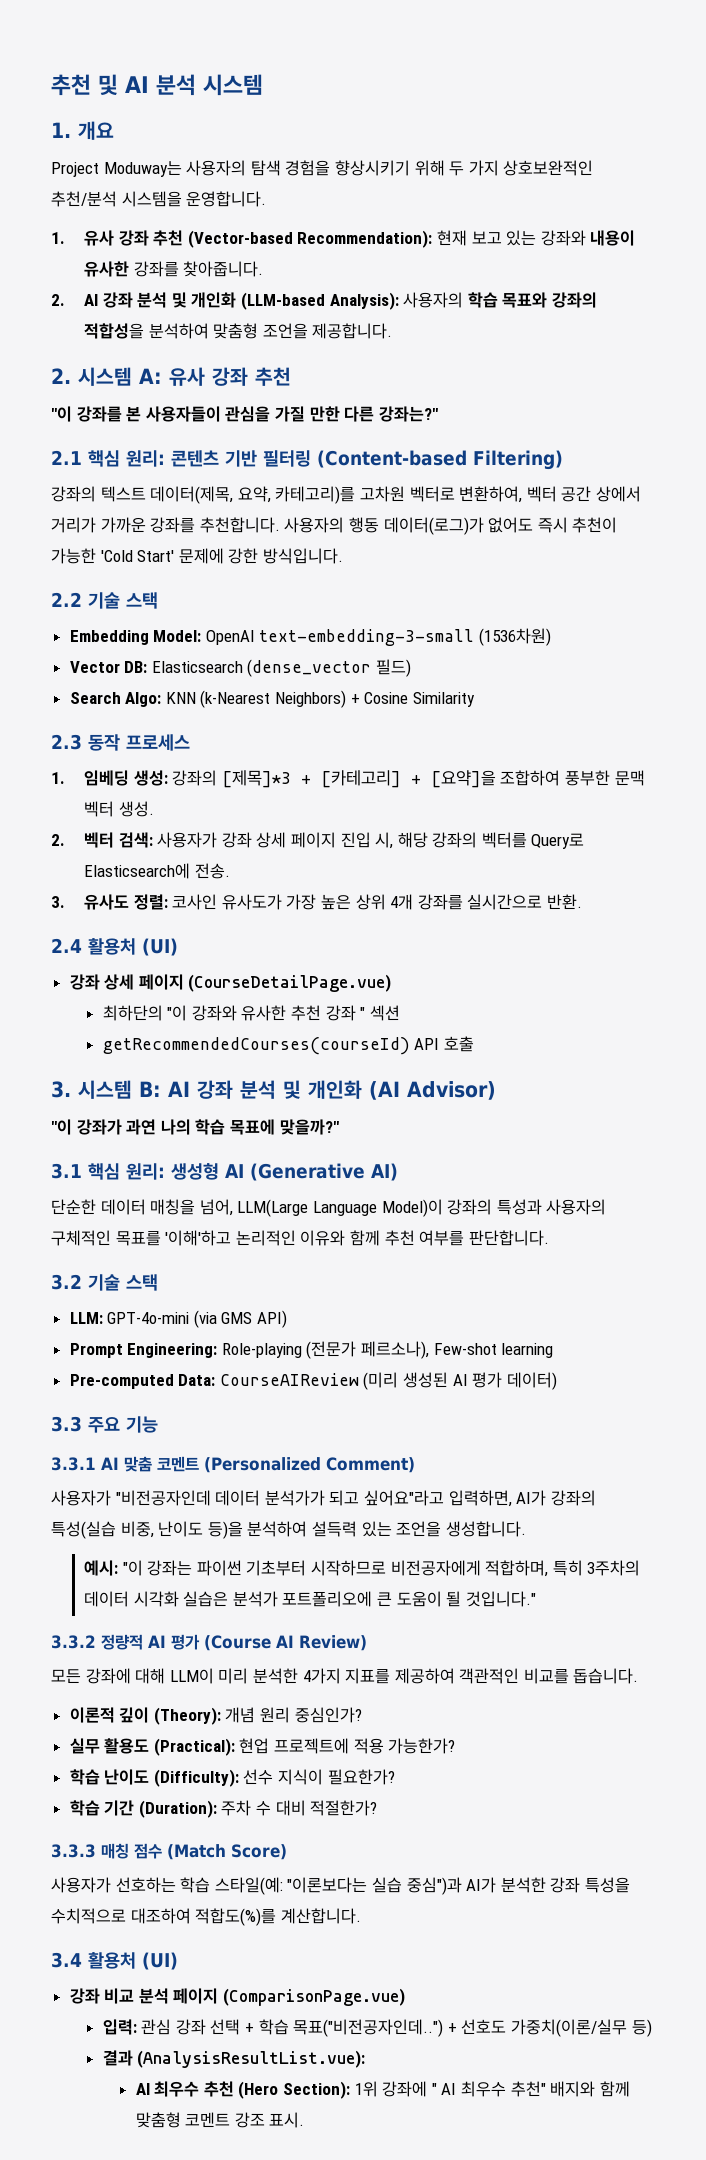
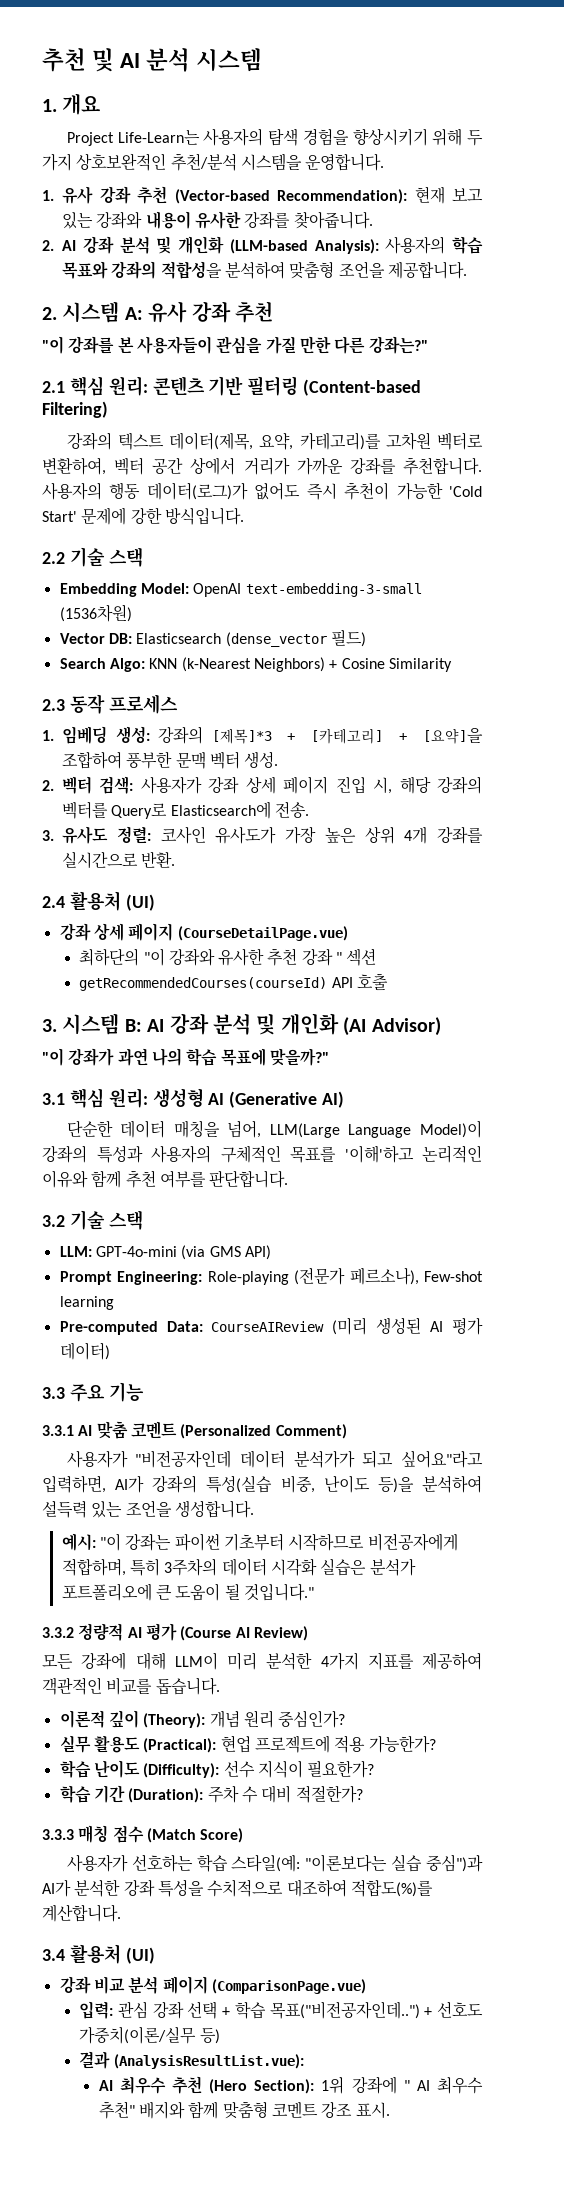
[103,161,182,177] Moduway는 -> [117,130,200,145] Life-Learn는

